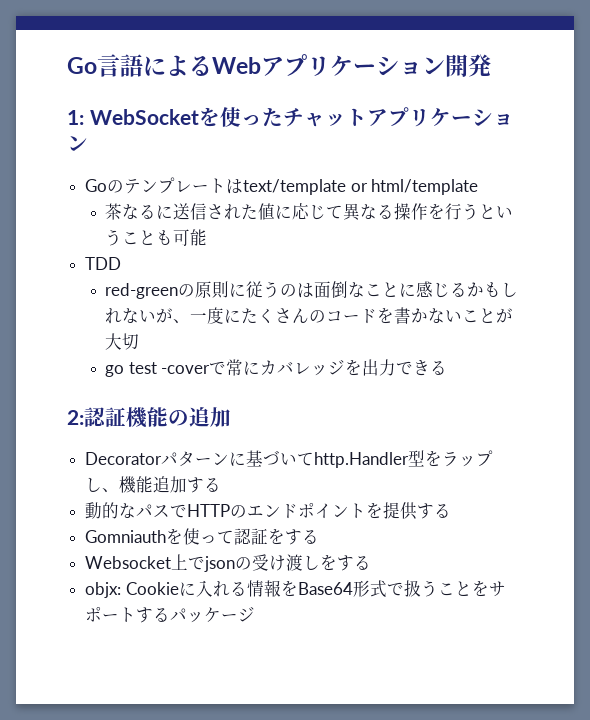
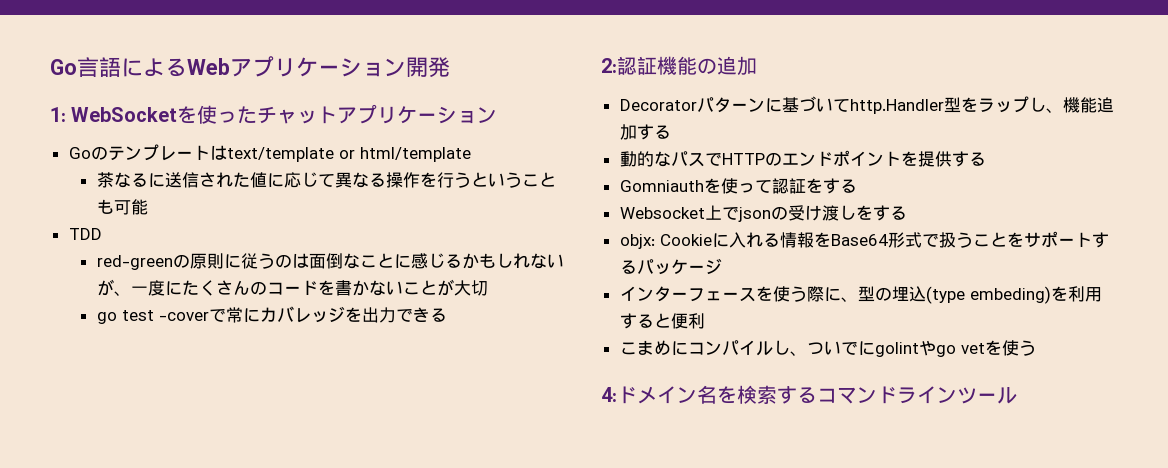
(256, 614) none -> [619,286,1102,304] [619,313,705,329] [619,340,1036,357] [601,385,1017,404] // インターフェースを使う際に、型の埋込(type embeding)を利用すると便利 // こまめにコンパイルし、ついでにgolintやgo vetを使う // 4:ドメイン名を検索するコマンドラインツール

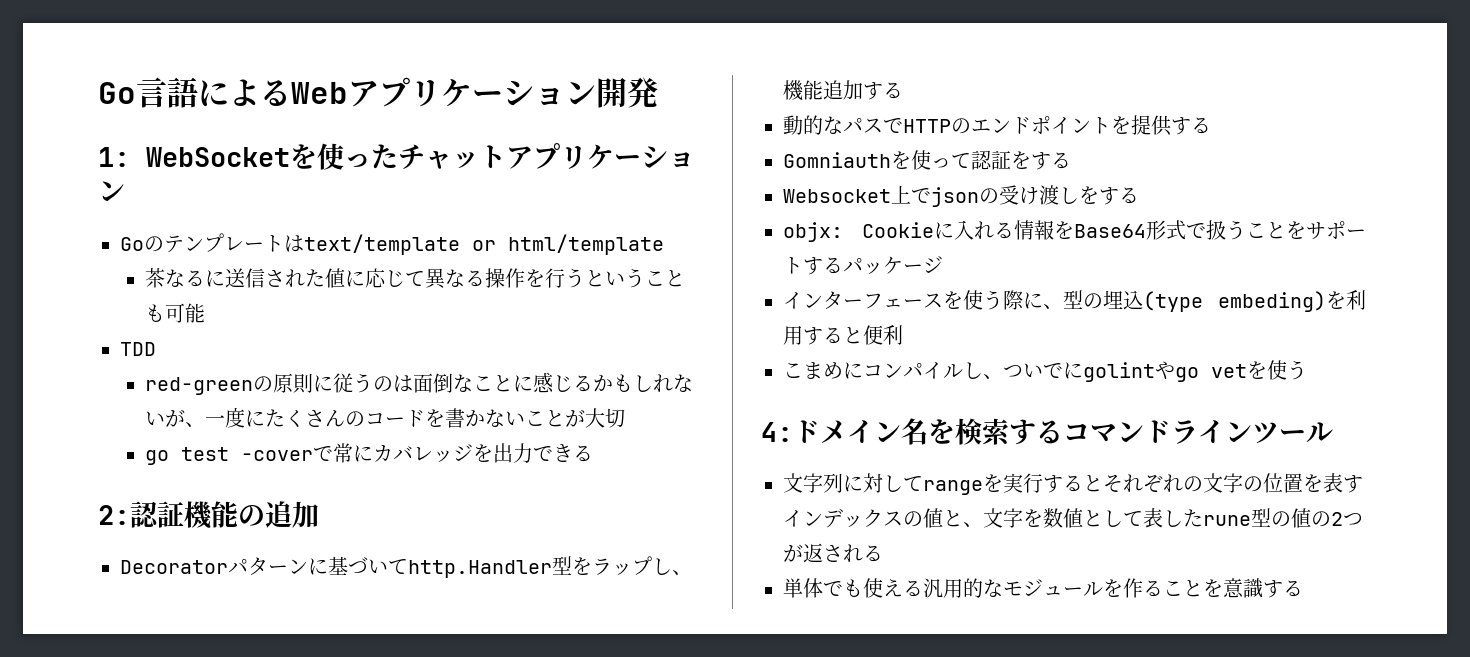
(1017, 395) none -> [783,473,1363,495] [783,508,1363,528] [783,543,883,563] [783,578,1303,598] // 文字列に対してrangeを実行するとそれぞれの文字の位置を表すインデックスの値と、文字を数値として表したrune型の値の2つが返される // 単体でも使える汎用的なモジュールを作ることを意識する

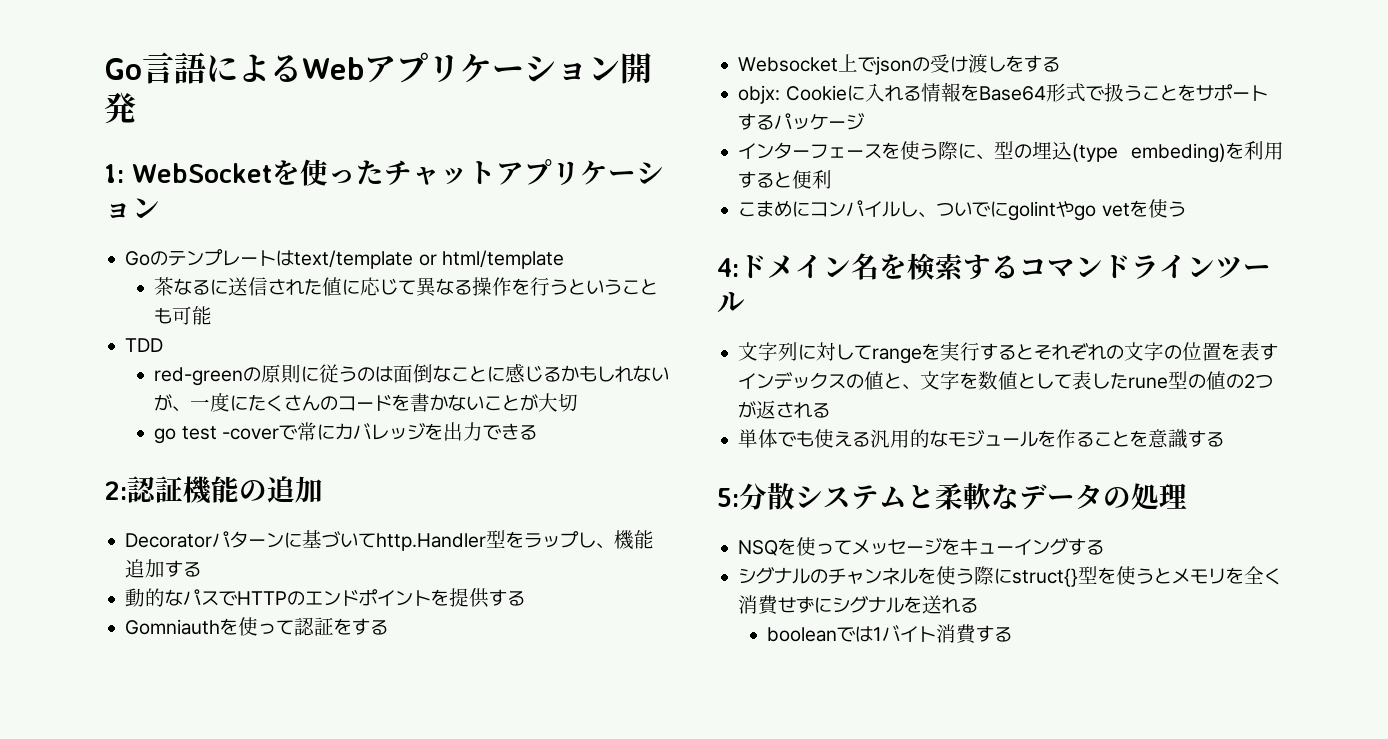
(1303, 588) none -> [717,483,1187,510] [738,537,1105,556] [738,566,1283,587] [738,595,979,615] [767,624,1013,644] // 5:分散システムと柔軟なデータの処理 // NSQを使ってメッセージをキューイングする // シグナルのチャンネルを使う際にstruct{}型を使うとメモリを全く消費せずにシグナルを送れる // booleanでは1バイト消費する

